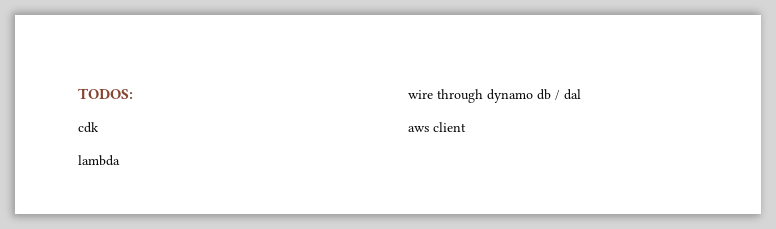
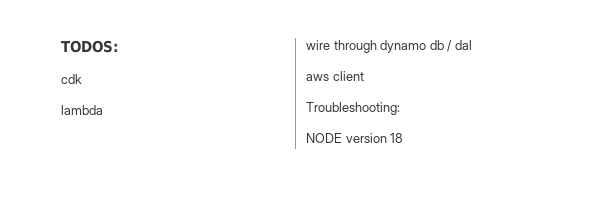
(466, 127) none -> [306,102,400,115] [306,133,404,143] // Troubleshooting: // NODE version 18

